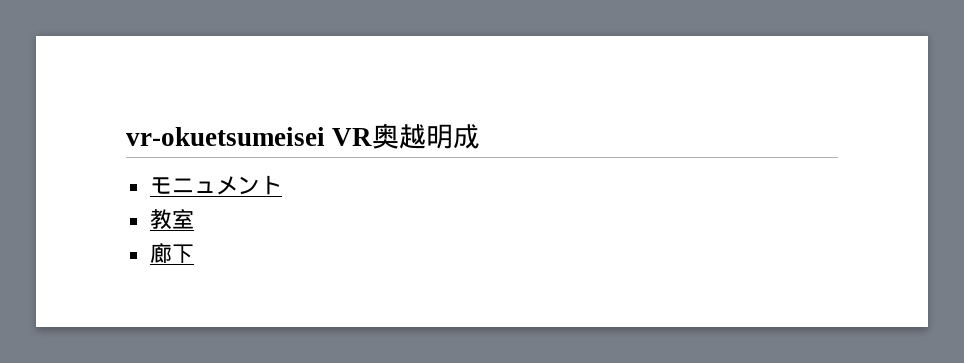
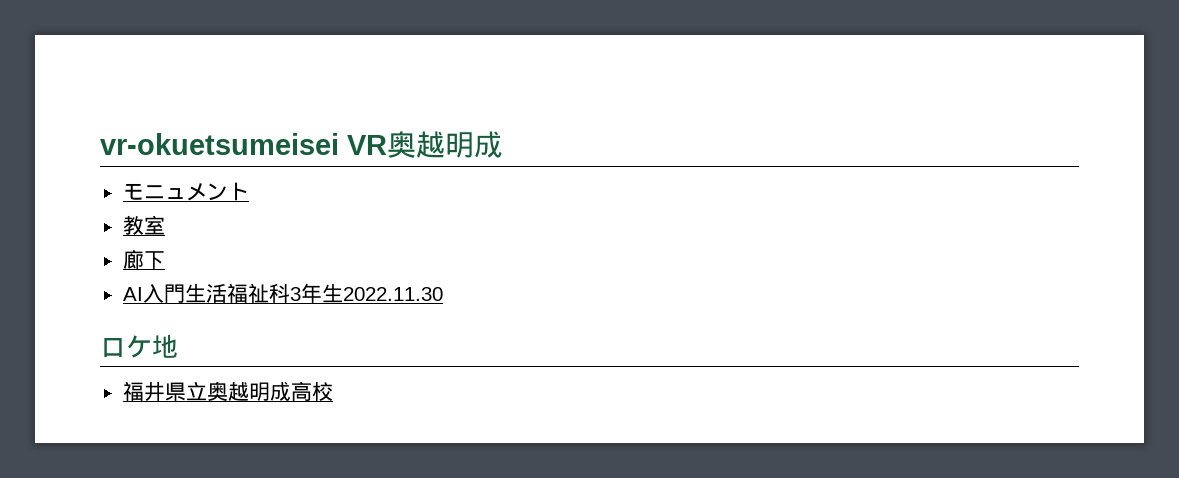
(194, 253) none -> [122,283,443,303] [100,334,178,358] [122,381,333,402] // AI入門生活福祉科3年生2022.11.30 // ロケ地 // 福井県立奥越明成高校

